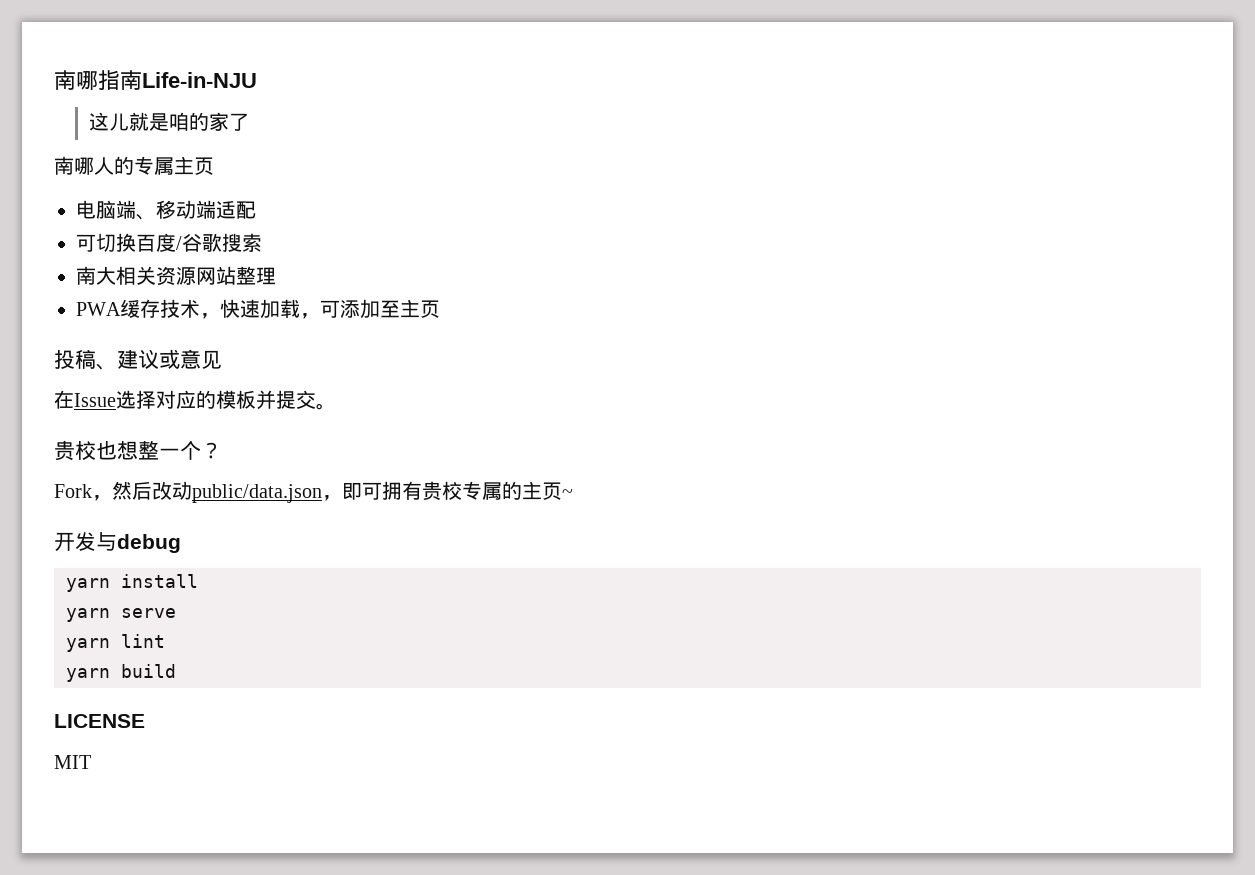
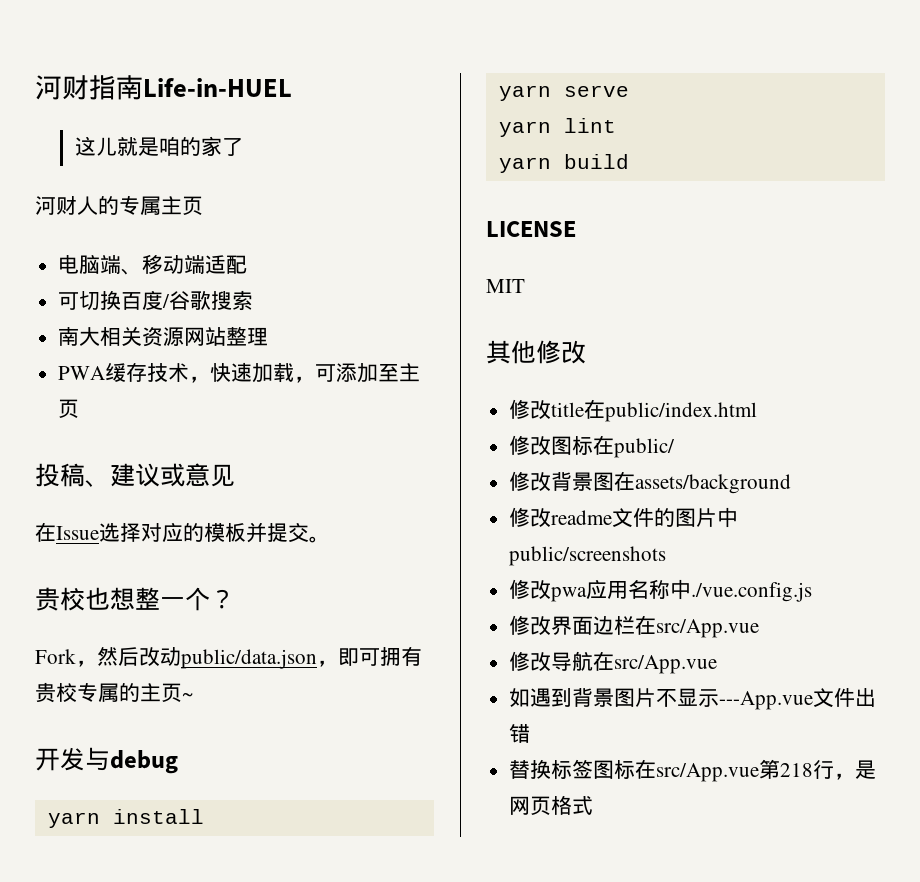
[54,70,257,91] 南哪指南Life-in-NJU -> [35,75,292,100] 河财指南Life-in-HUEL
[54,156,94,175] 南哪 -> [35,196,77,215] 河财
(91, 762) none -> [486,340,586,364] [509,399,758,422] [509,435,676,458] [509,471,792,494] [509,507,739,528] [509,546,667,566] [509,579,813,602] [509,615,760,638] [509,651,718,674] [509,688,877,710] [509,724,531,743] [509,759,877,782] [509,795,594,815] // 其他修改 // 修改title在public/index.html // 修改图标在public/ // 修改背景图在assets/background // 修改readme文件的图片中public/screenshots // 修改pwa应用名称中./vue.config.js // 修改界面边栏在src/App.vue // 修改导航在src/App.vue // 如遇到背景图片不显示---App.vue文件出错 // 替换标签图标在src/App.vue第218行，是网页格式

